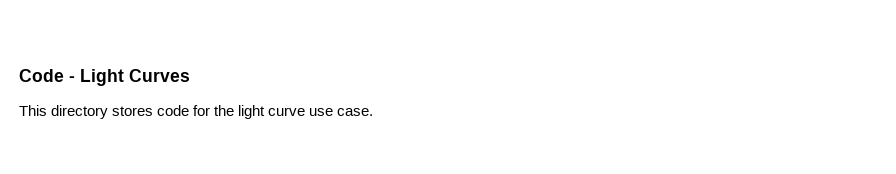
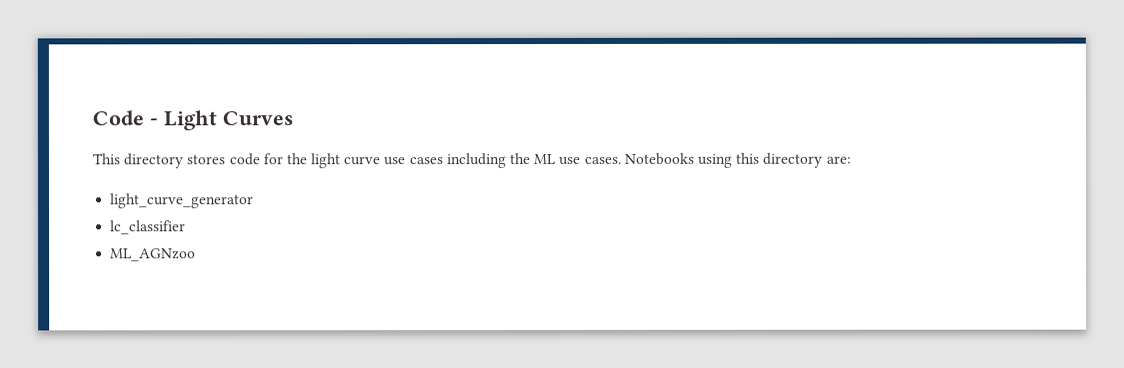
[337,108,374,116] case. -> [408,152,851,169] [110,193,255,209] [110,220,187,235] [110,248,197,262] cases including the ML use cases. Notebooks using this directory are: // light_curve_generator // lc_classifier // ML_AGNzoo

